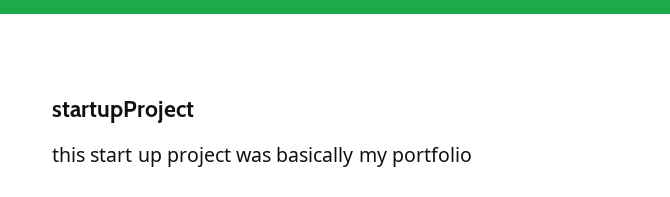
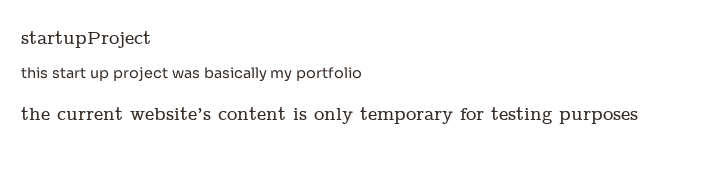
(472, 157) none -> [21,107,638,124] // the current website’s content is only temporary for testing purposes

